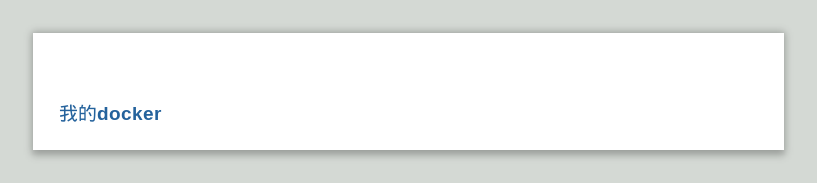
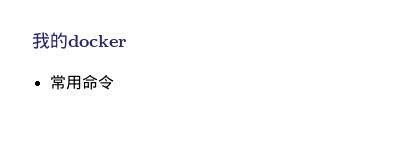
(162, 113) none -> [49,74,114,90] // 常用命令

